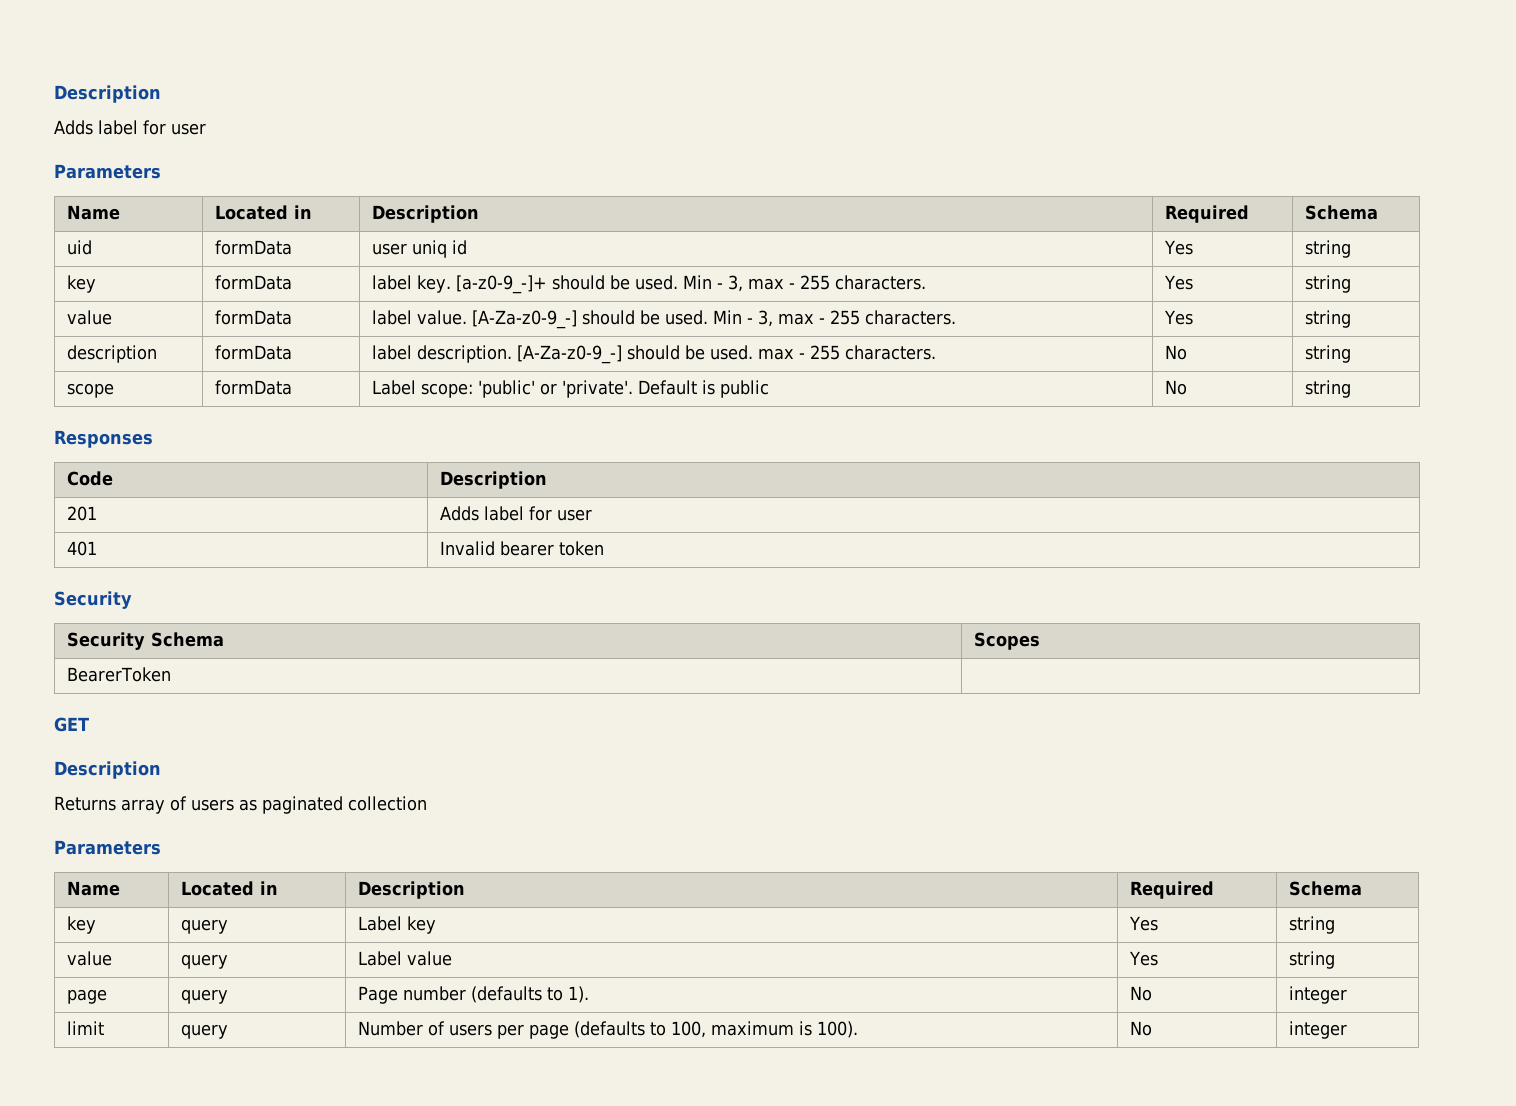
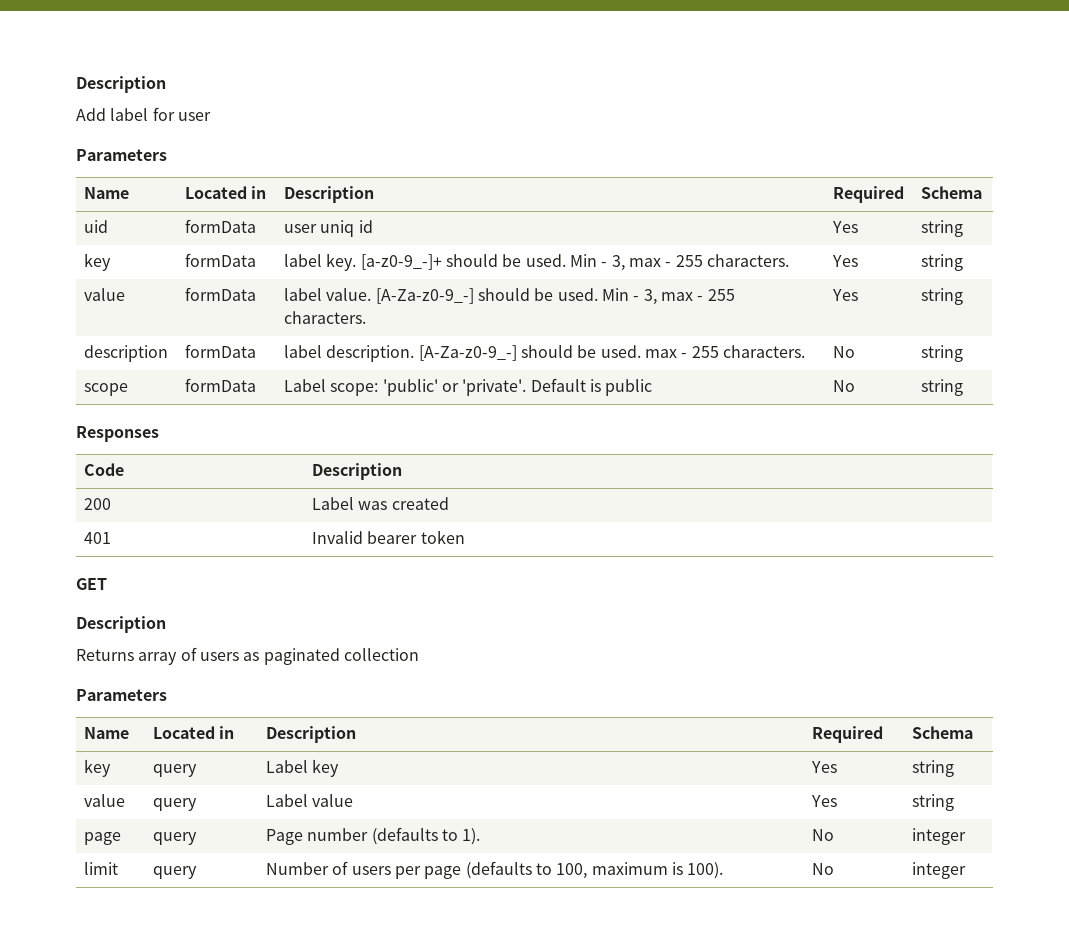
[54,85,161,103] [54,120,93,135] Description // Adds -> [76,76,166,93] [76,108,106,121] Description // Add
[66,506,97,521] [439,506,592,521] 201 | Adds label for user -> [84,498,112,510] [312,497,449,510] 200 | Label was created
[54,591,132,609] [66,632,224,650] [973,632,1040,650] [66,667,171,682] // Security // Security Schema | Scopes // BearerToken | -> (465, 537) none

